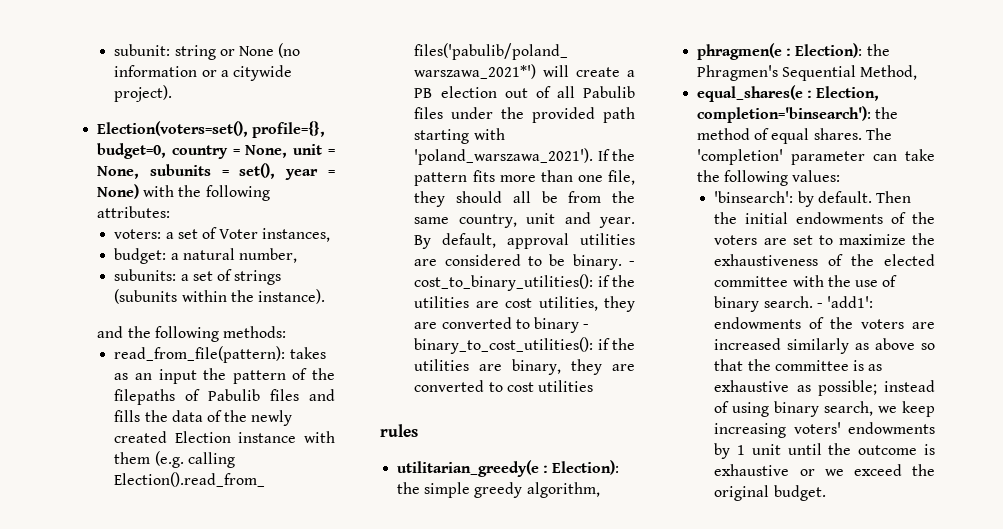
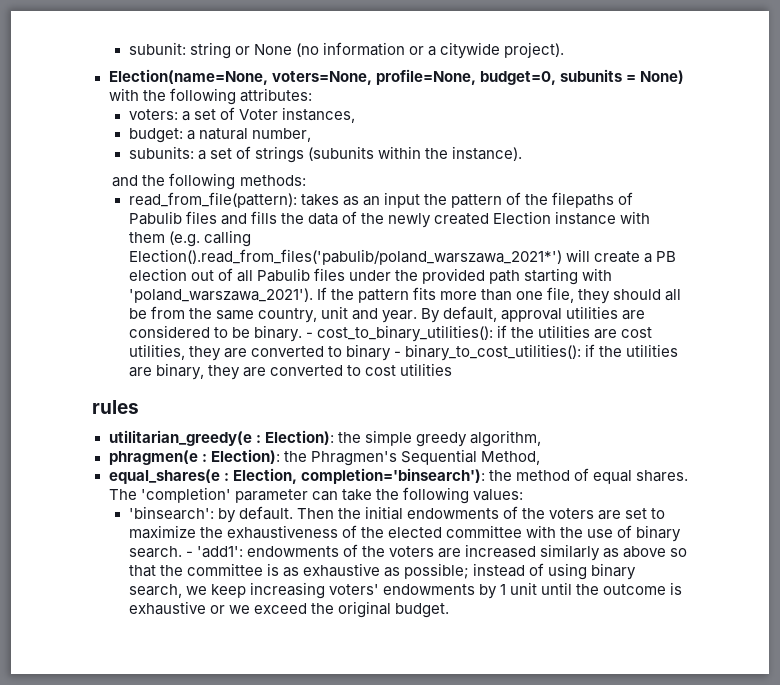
[97,121,326,138] [97,143,335,159] [97,163,319,180] Election(voters=set(), profile={}, budget=0, country = None, unit = None, subunits = set(), year -> [108,69,622,85] Election(name=None, voters=None, profile=None, budget=0, subunits

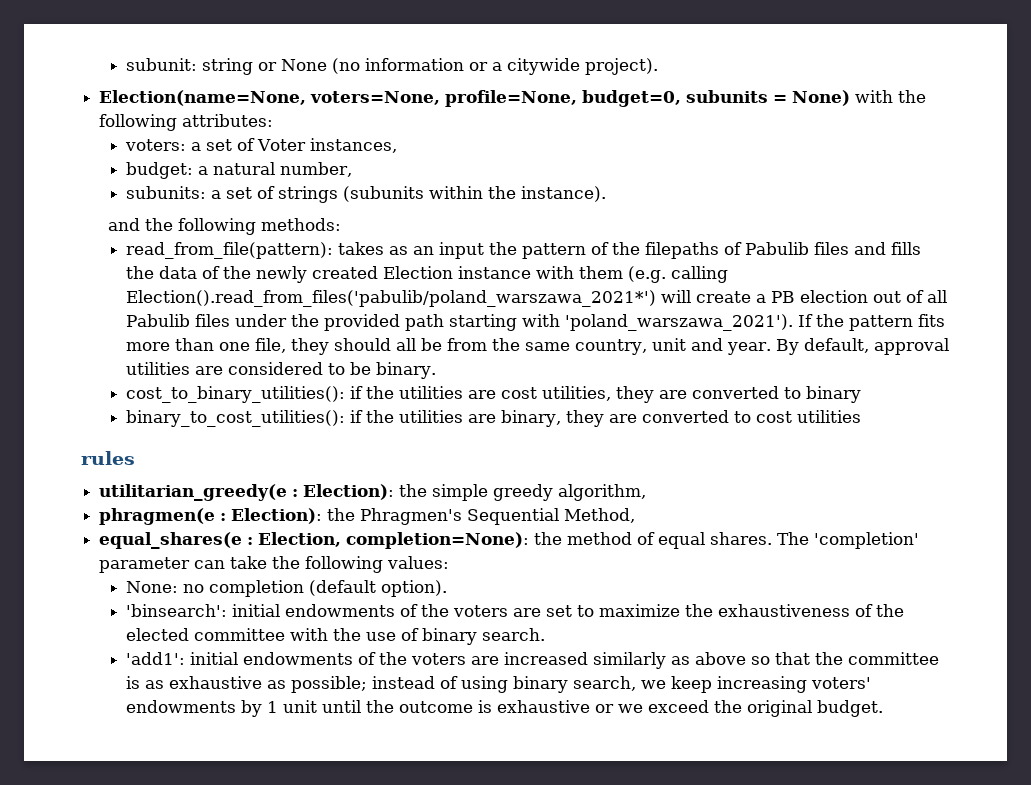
[306,332,314,338] - -> (437, 370) //
[394,351,402,357] - -> (862, 394) //
[300,468,485,484] completion='binsearch'): -> [346,532,530,549] completion=None):
[128,506,362,523] 'binsearch': by default. Then the -> [126,580,448,597] [126,604,228,617] None: no completion (default option). // 'binsearch':
[185,546,243,558] - 'add1': -> [126,652,239,665] // 'add1': initial

